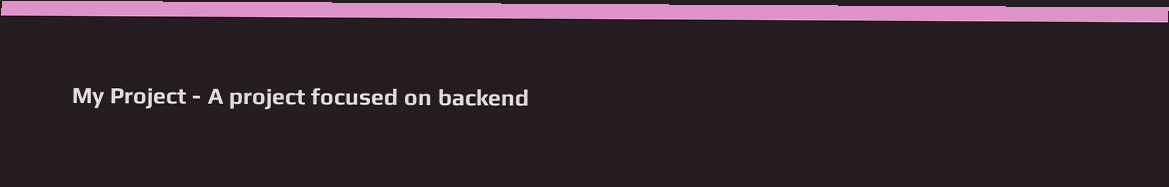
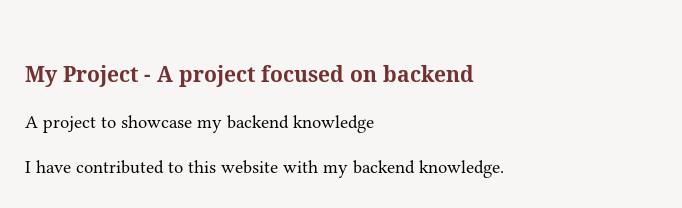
(531, 97) none -> [25,115,374,133] [25,160,504,178] // A project to showcase my backend knowledge // I have contributed to this website with my backend knowledge.

